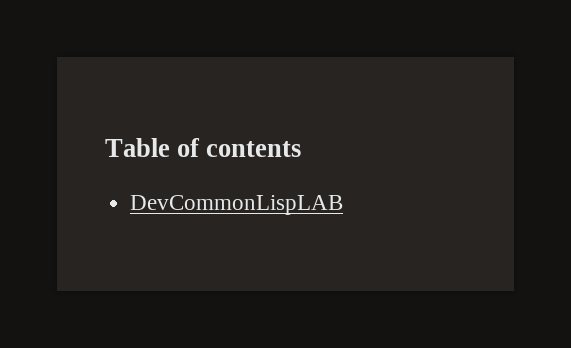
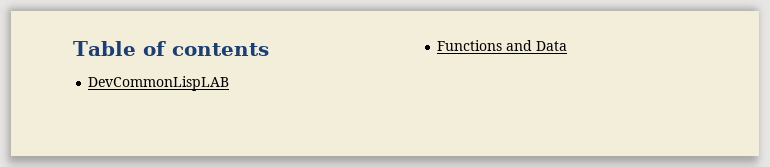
(344, 205) none -> [437,40,568,51] // Functions and Data

